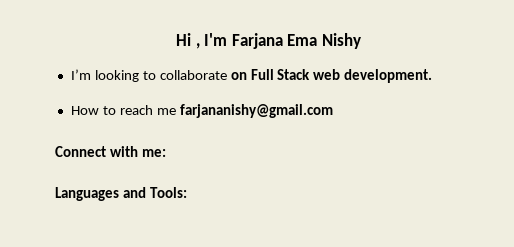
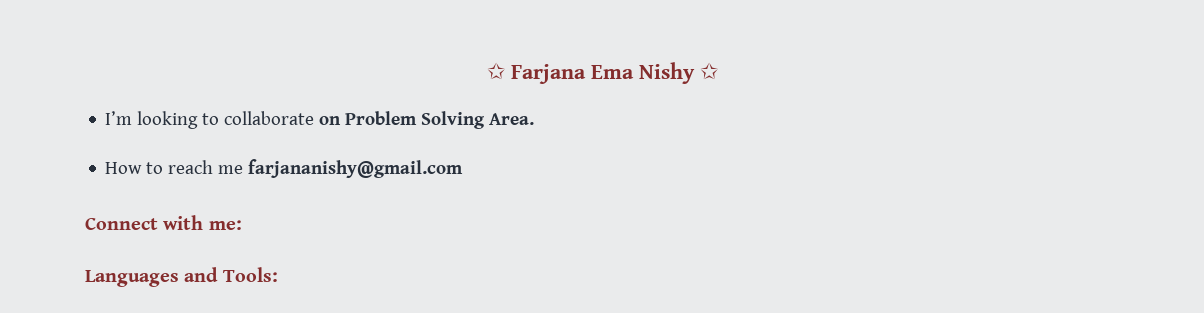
[176,33,228,49] Hi , I'm -> [486,62,505,80] ✩
(361, 41) none -> [699,62,718,80] ✩
[250,69,433,83] Full Stack web development. -> [345,111,535,129] Problem Solving Area.

